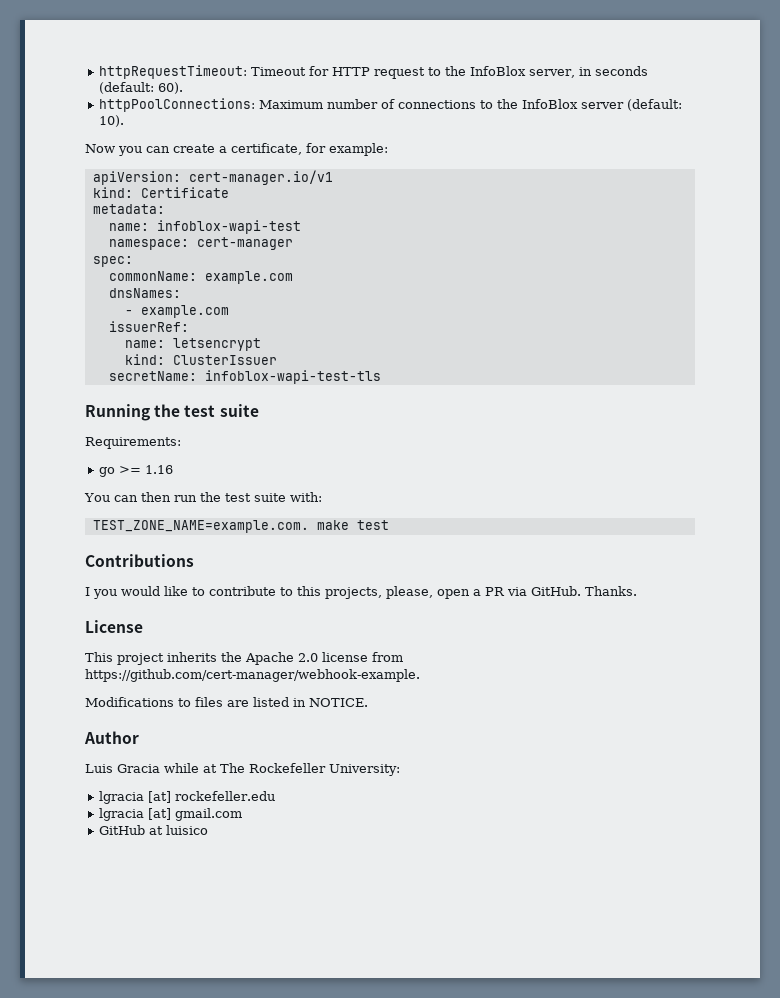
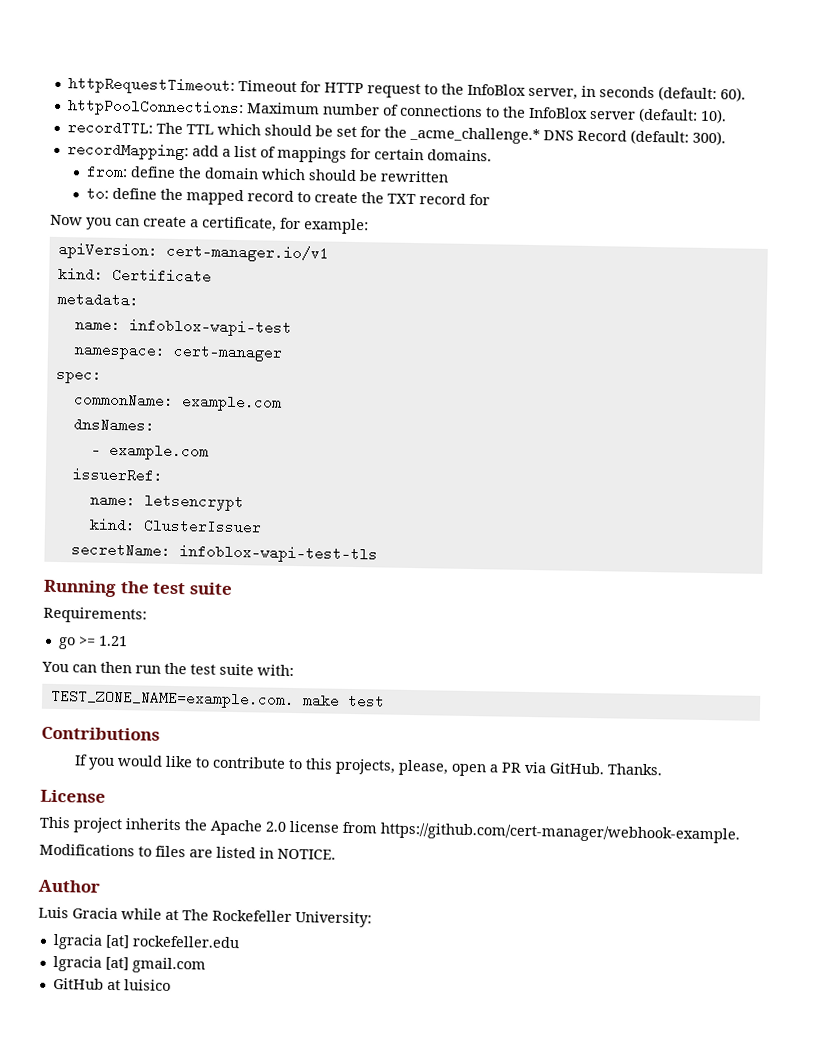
(124, 121) none -> [66,120,726,146] [66,142,492,163] [85,164,449,183] [85,187,490,206] // recordTTL: The TTL which should be set for the _acme_challenge.* DNS Record (default: 300). // recordMapping: add a list of mappings for certain domains. // from: define the domain which should be rewritten // to: define the mapped record to create the TXT record for
[144,465,173,474] 1.16 -> [97,635,128,647] 1.21
[85,587,90,596] I -> [74,754,89,766] If

